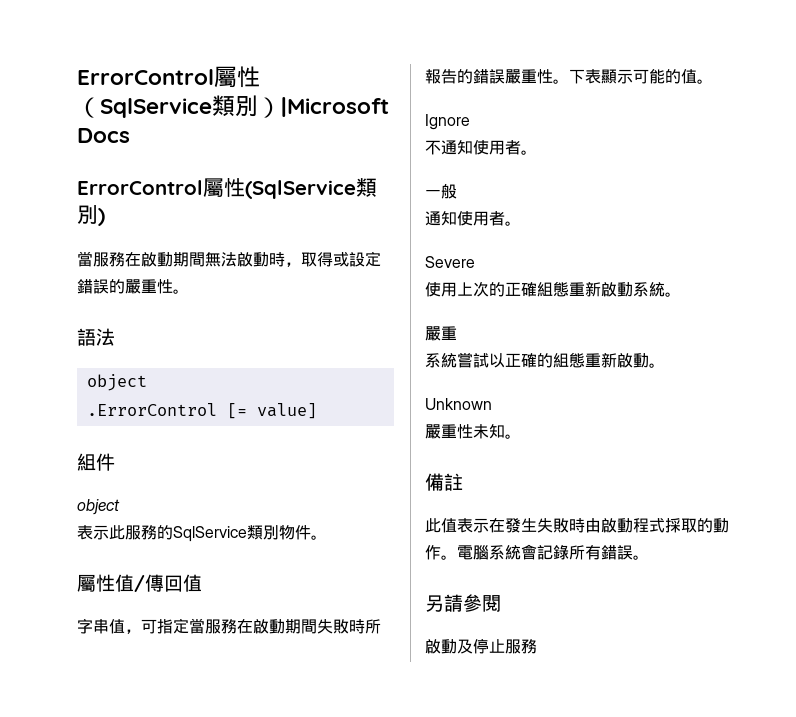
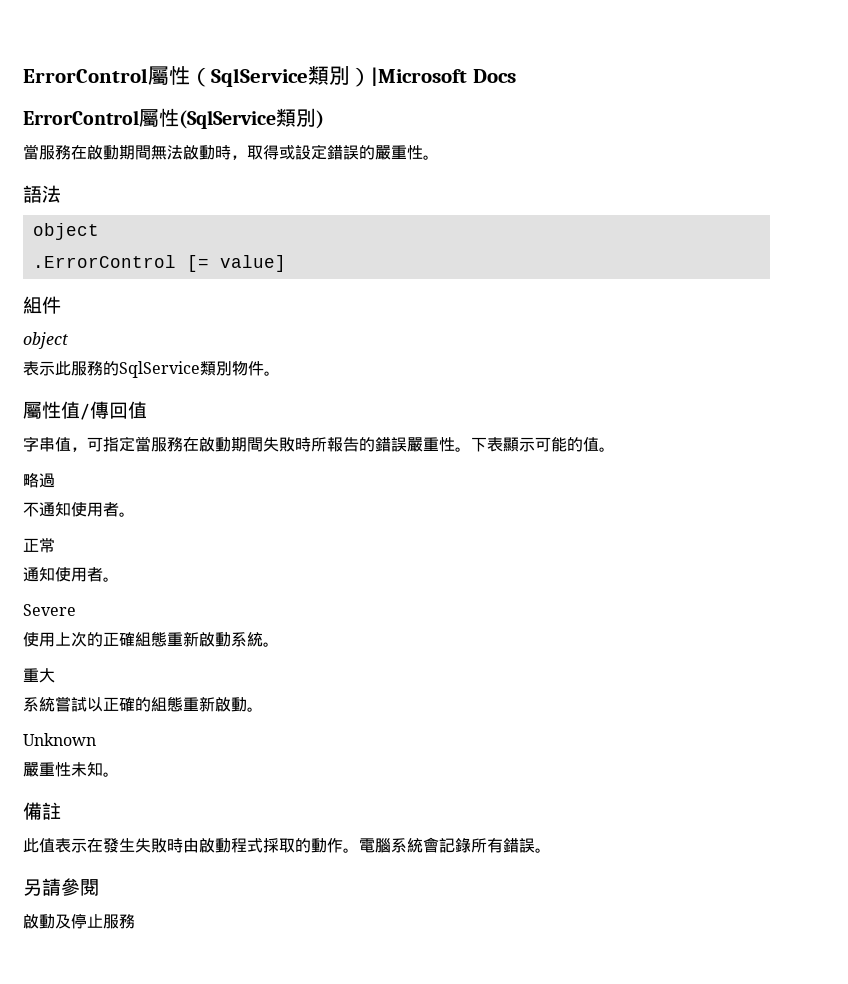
[425,114,470,130] Ignore -> [23,473,55,488] 略過
[425,183,457,199] 一般 -> [23,538,55,553] 正常
[425,326,457,341] 嚴重 -> [23,668,55,683] 重大

